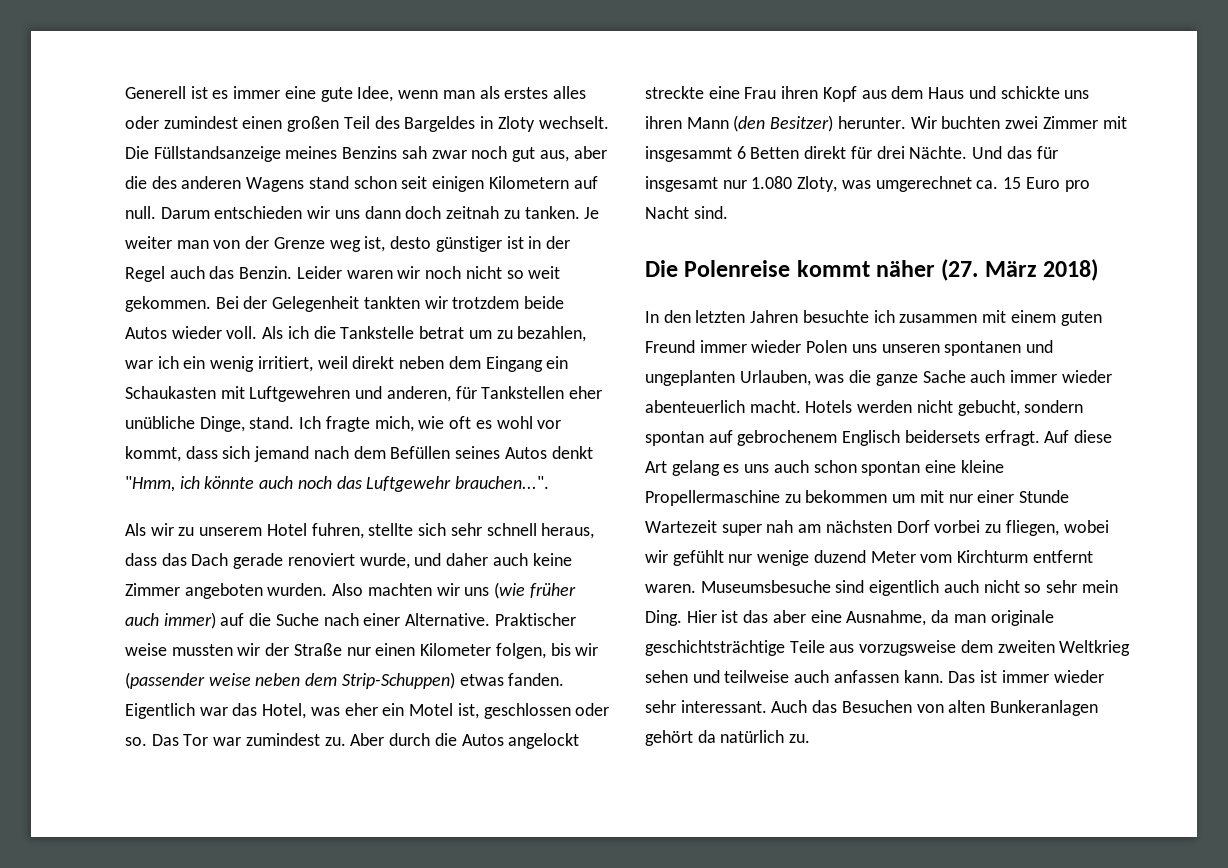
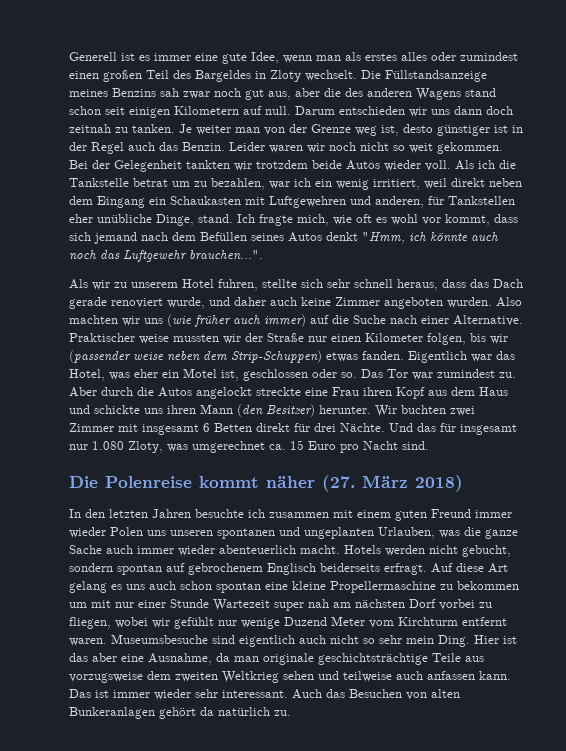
[645,146,732,162] insgesammt -> [142,424,199,435] insgesamt
[904,430,980,443] beidersets -> [320,563,380,572] beiderseits
[813,550,866,563] duzend -> [284,617,327,626] Duzend

